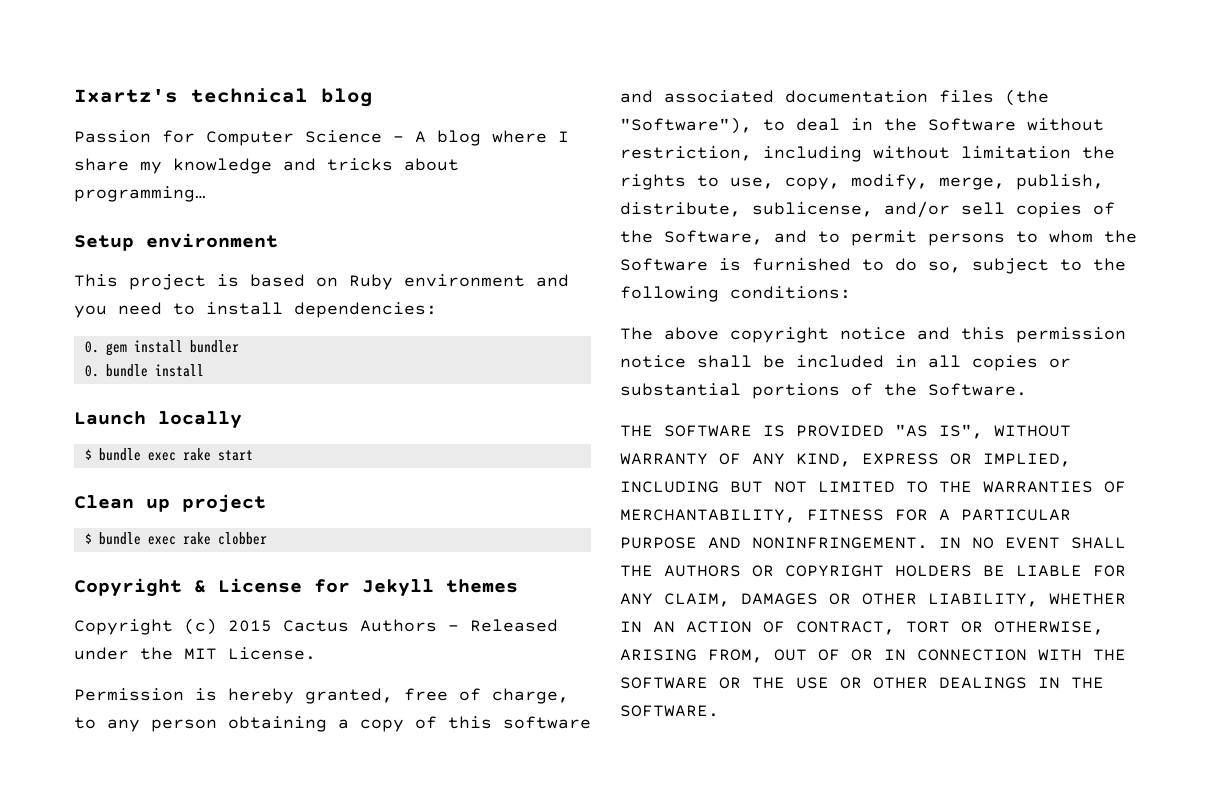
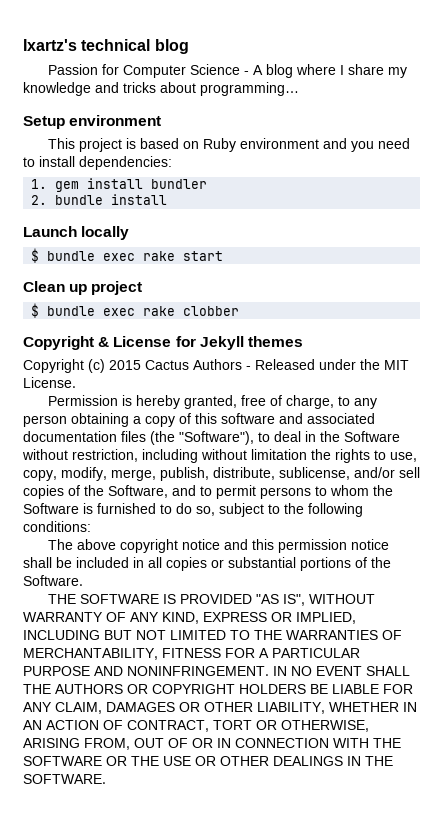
[84,341,99,353] 0. -> [31,179,48,189] 1.
[84,365,99,377] 0. -> [31,195,48,205] 2.

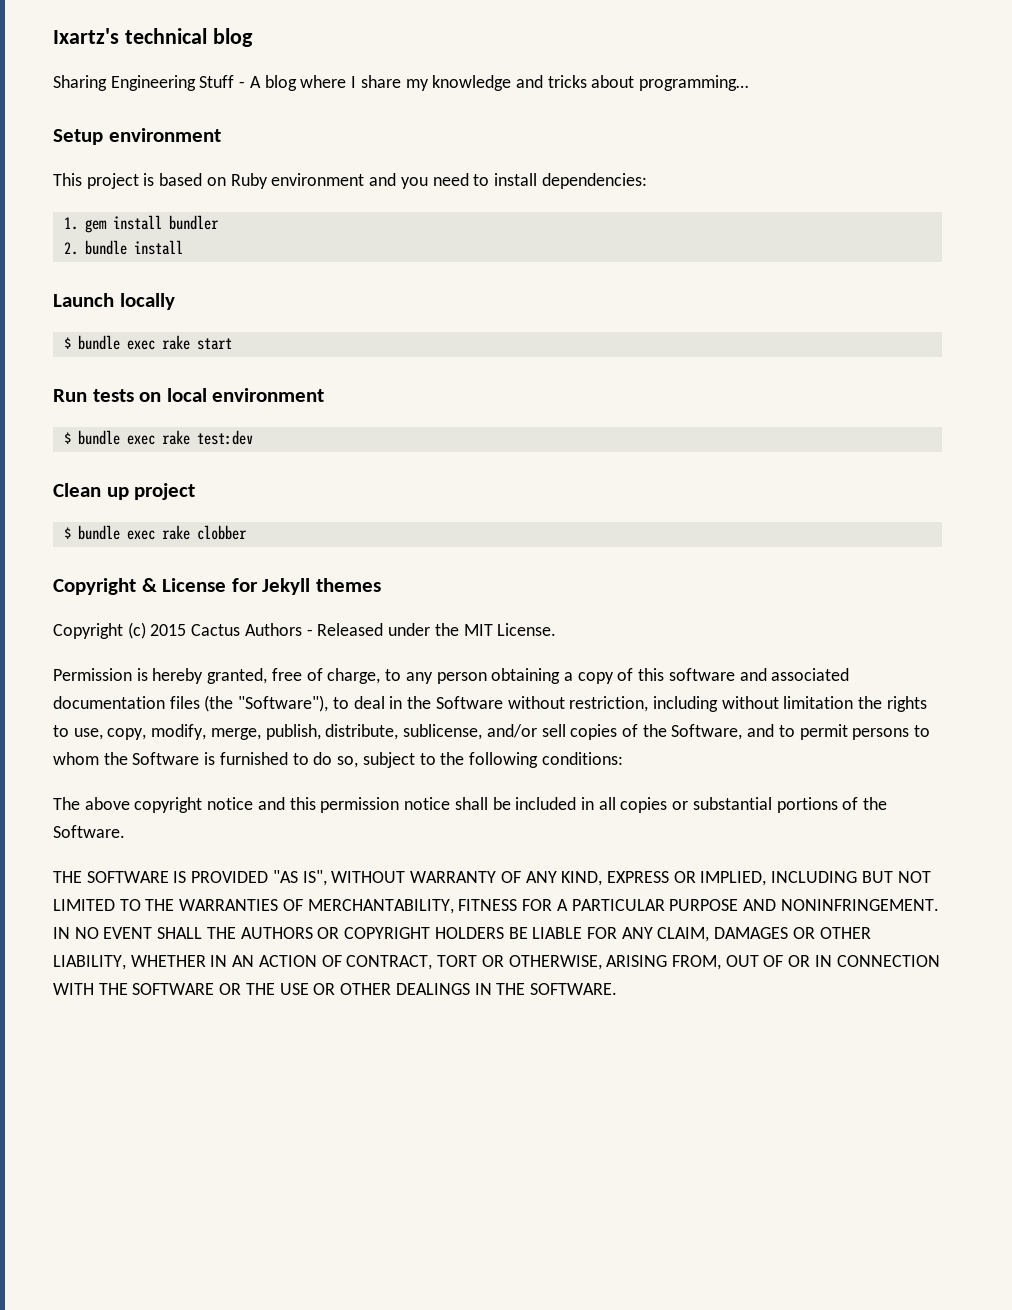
[47,64,240,78] Passion for Computer Science -> [53,75,235,91] Sharing Engineering Stuff
(224, 256) none -> [53,388,325,402] [63,430,253,445] // Run tests on local environment // $ bundle exec rake test:dev

